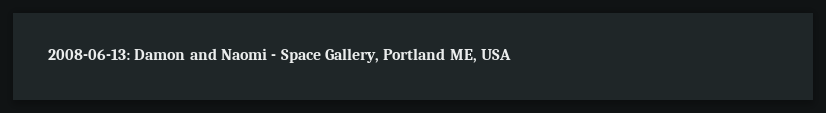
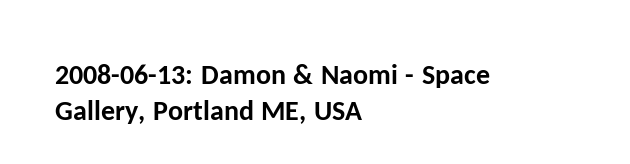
[189,48,217,60] and -> [293,64,314,84] &

